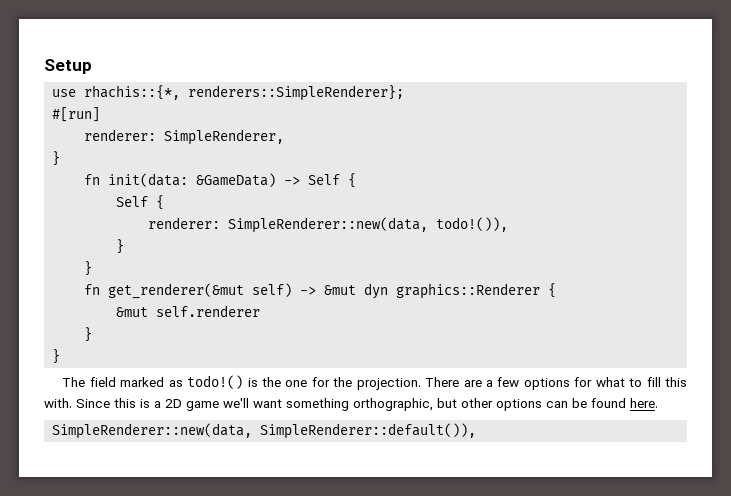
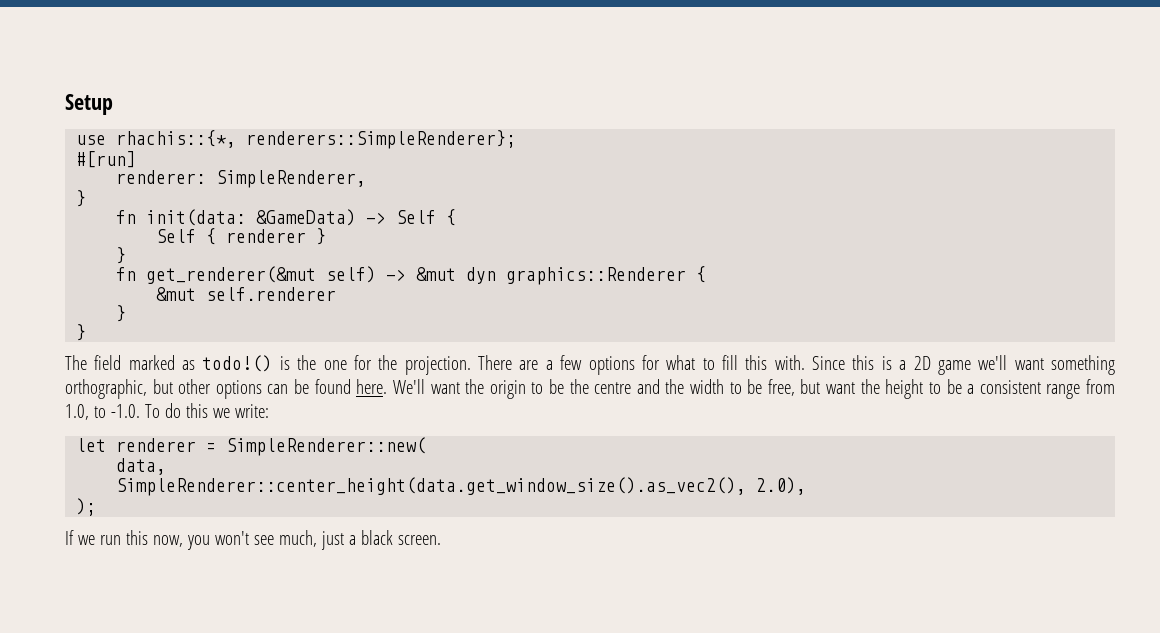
[148,217,509,233] // renderer: SimpleRenderer::new(data, todo!()), // -> [226,229,307,243] renderer
[52,423,477,439] // SimpleRenderer::new(data, SimpleRenderer::default()), -> [392,379,1116,399] [65,403,269,420] [76,437,427,456] [116,458,167,475] [116,477,807,496] [76,498,97,516] [65,530,441,550] We'll want the origin to be the centre and the width to be free, but want the height to be a consistent range from 1.0, to -1.0. To do this we write: // let renderer = SimpleRenderer::new( // data, // SimpleRenderer::center_height(data.get_window_size().as_vec2(), 2.0), // ); // If we run this now, you won't see much, just a black screen.

